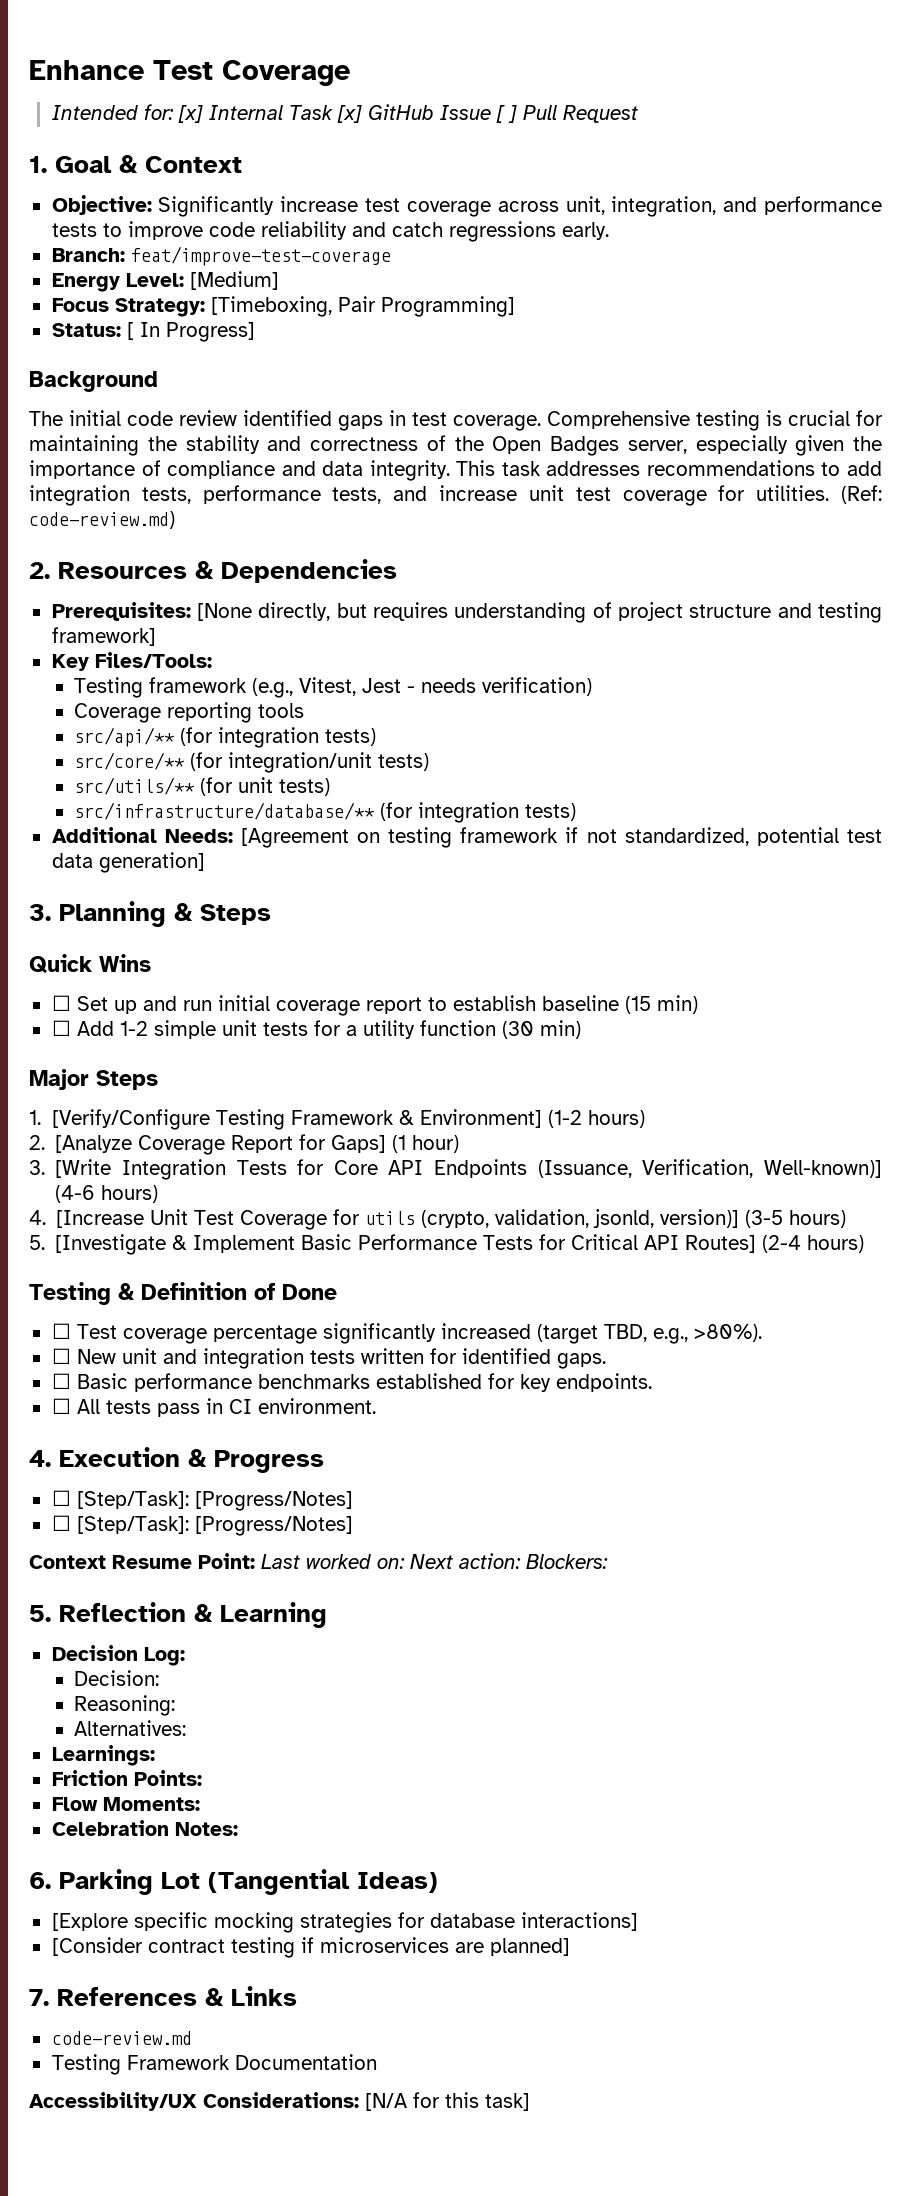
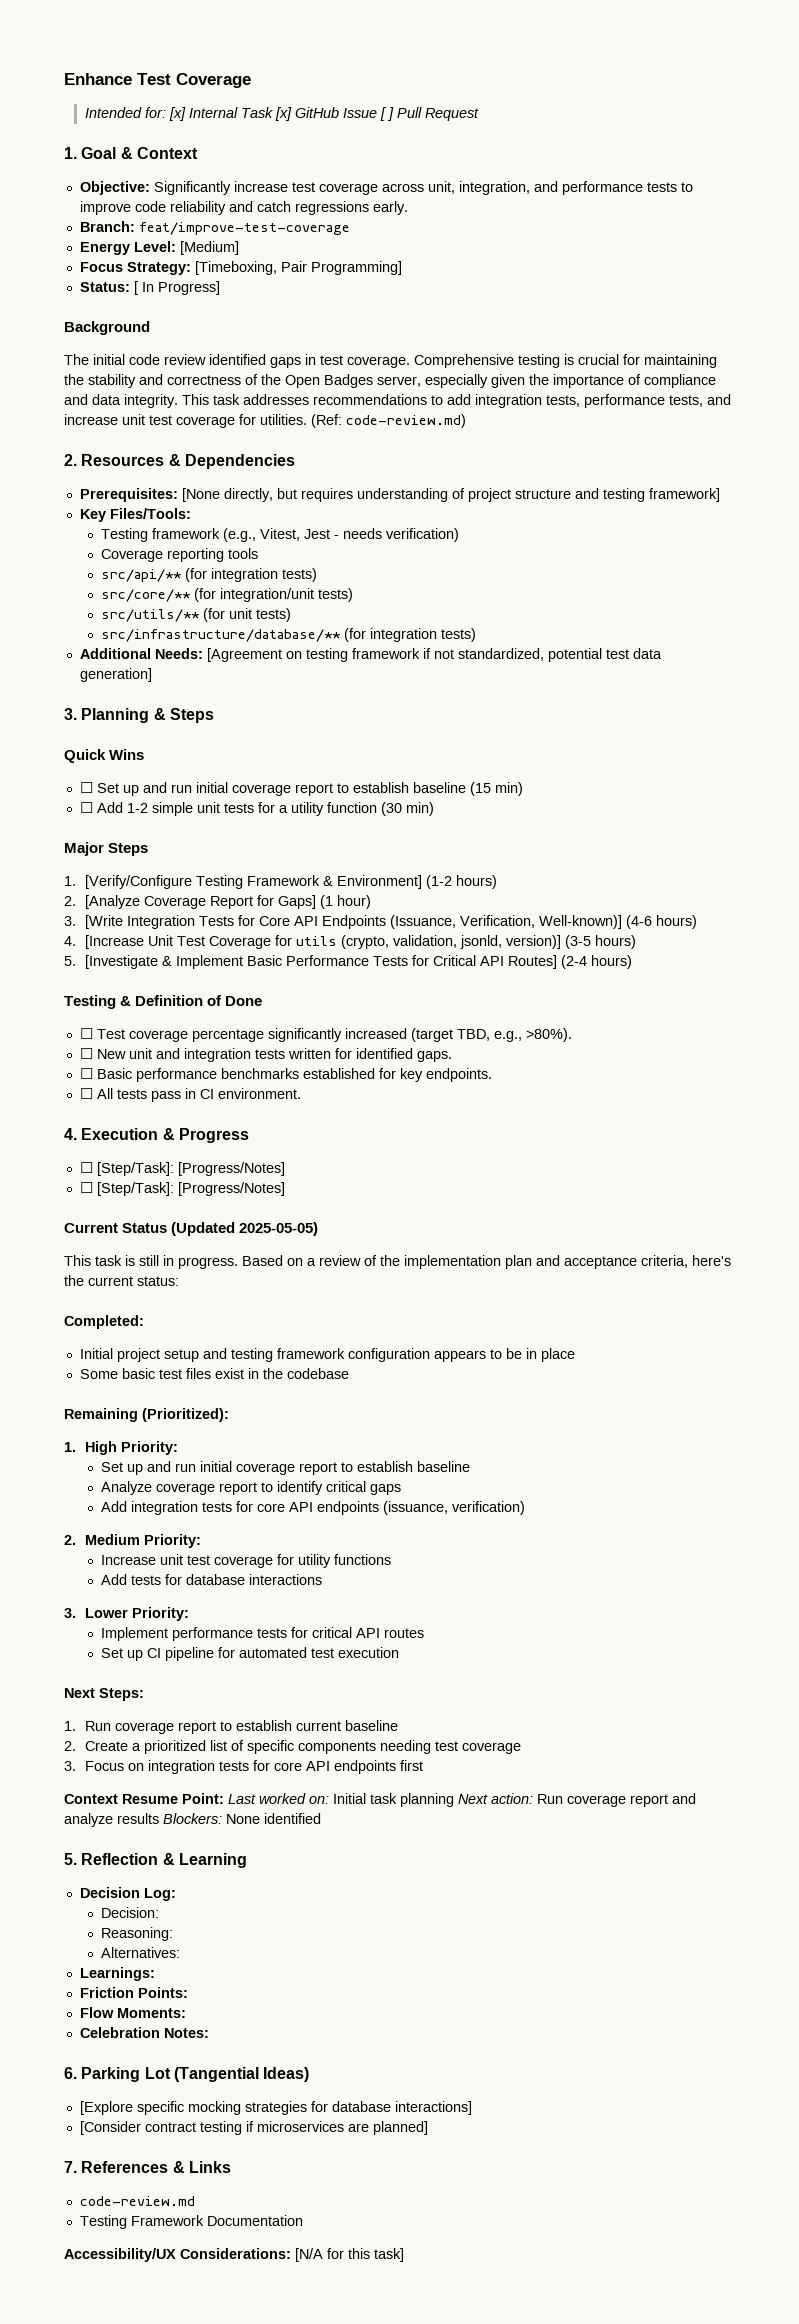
(353, 1526) none -> [64,1222,319,1236] [64,1255,731,1269] [64,1275,179,1286] [64,1315,144,1329] [79,1348,575,1362] [79,1368,349,1379] [64,1408,229,1422] [64,1441,178,1455] [100,1461,470,1475] [100,1481,401,1495] [100,1501,525,1515] [64,1534,201,1548] [100,1554,391,1568] [100,1574,322,1585] [64,1607,189,1621] [100,1627,424,1641] [100,1647,399,1661] [64,1688,144,1701] [64,1720,398,1734] [64,1740,521,1754] [64,1760,423,1774] // Current Status (Updated 2025-05-05) // This task is still in progress. Based on a review of the implementation plan and acceptance criteria, here's the current status: // Completed: // Initial project setup and testing framework configuration appears to be in place // Some basic test files exist in the codebase // Remaining (Prioritized): // 1. High Priority: // Set up and run initial coverage report to establish baseline // Analyze coverage report to identify critical gaps // Add integration tests for core API endpoints (issuance, verification) // 2. Medium Priority: // Increase unit test coverage for utility functions // Add tests for database interactions // 3. Lower Priority: // Implement performance tests for critical API routes // Set up CI pipeline for automated test execution // Next Steps: // 1. Run coverage report to establish current baseline // 2. Create a prioritized list of specific components needing test coverage // 3. Focus on integration tests for core API endpoints first
[410,1553,521,1569] Next action: -> [333,1793,696,1807] [64,1813,159,1827] Initial task planning Next action: Run coverage report and analyze results
(608, 1561) none -> [226,1813,321,1824] None identified

